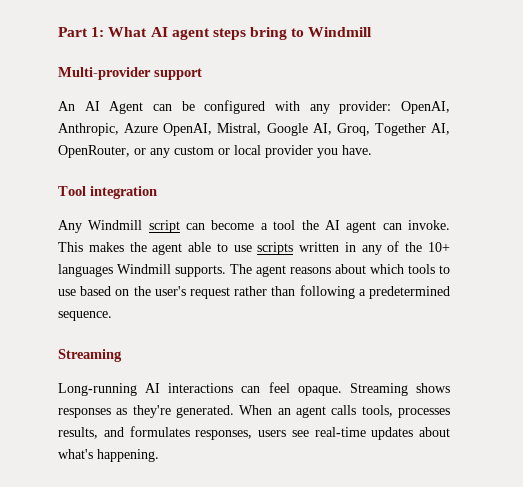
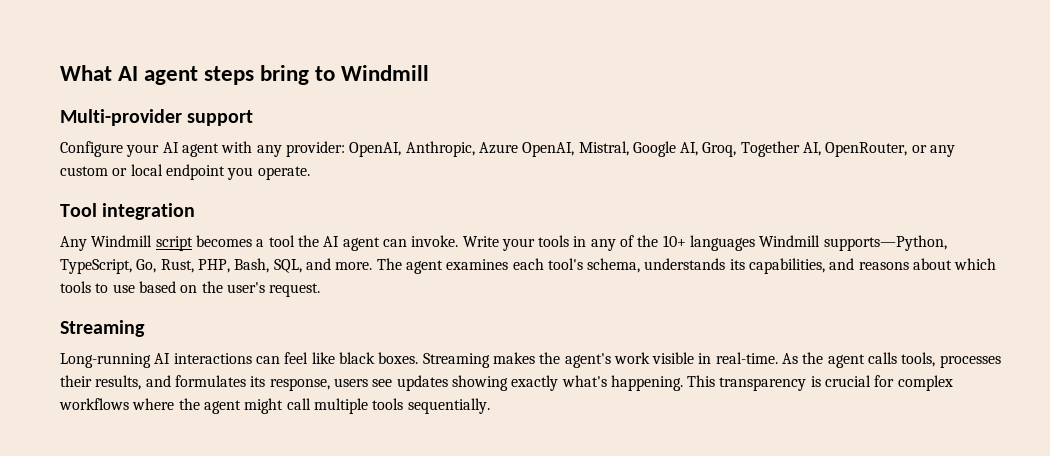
[58,27,105,37] Part 1: -> (60, 73) none
[58,100,266,114] An AI Agent can be configured -> [60,141,219,157] Configure your AI agent
[265,145,372,158] provider you have. -> [165,164,310,180] endpoint you operate.
[186,220,255,230] can become -> [195,235,252,247] becomes
[58,242,340,255] This makes the agent able to use scripts written -> [462,235,570,251] Write your tools
[175,264,286,277] supports. The agent -> [823,235,947,251] [60,258,855,274] supports—Python, TypeScript, Go, Rust, PHP, Bash, SQL, and more. The agent examines each tool's schema, understands its capabilities, and
[190,285,450,299] [58,311,112,321] request rather than following a predetermined sequence. -> [269,283,321,297] request.
[297,383,450,396] [58,405,291,418] opaque. Streaming shows responses as they're generated. When an -> [311,352,824,368] like black boxes. Streaming makes the agent's work visible in real-time. As the
(450, 413) none -> [60,375,92,387] their
[195,427,450,440] [58,449,159,462] responses, users see real-time updates about what's happening. -> [250,375,953,391] [59,398,490,414] its response, users see updates showing exactly what's happening. This transparency is crucial for complex workflows where the agent might call multiple tools sequentially.

